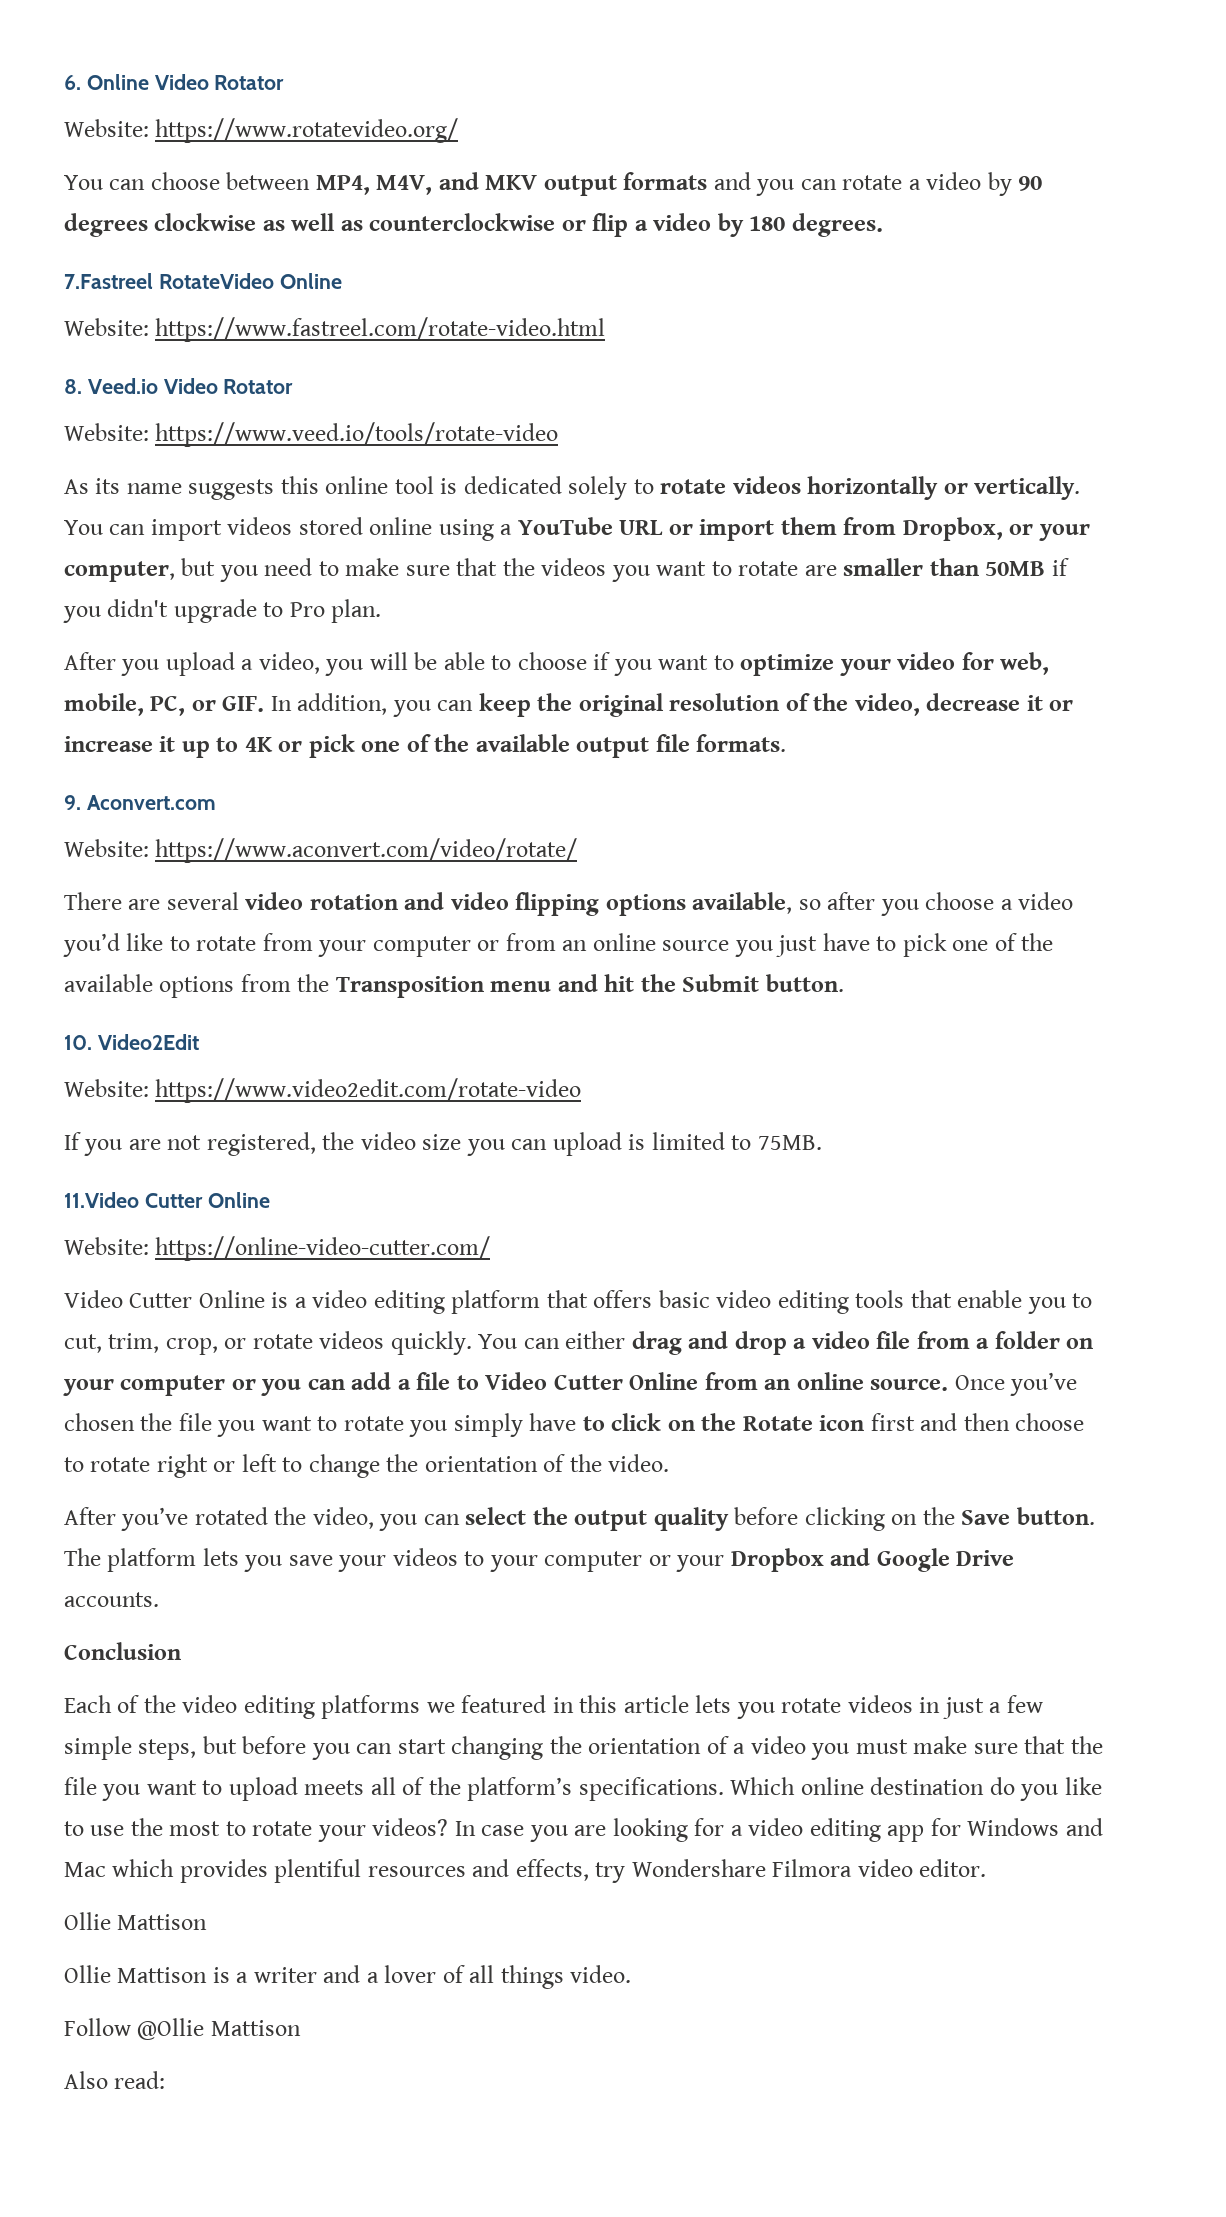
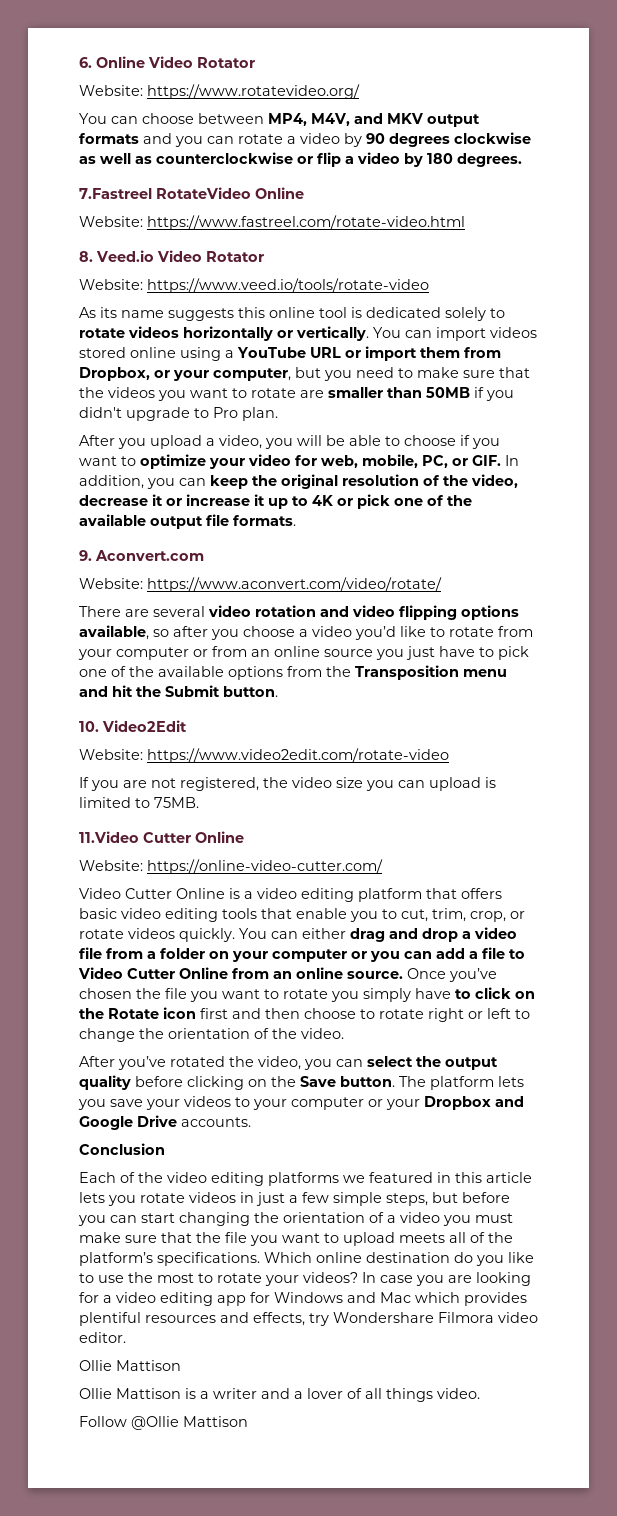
[64,2071,166,2089] // Also read: -> (248, 1421) none

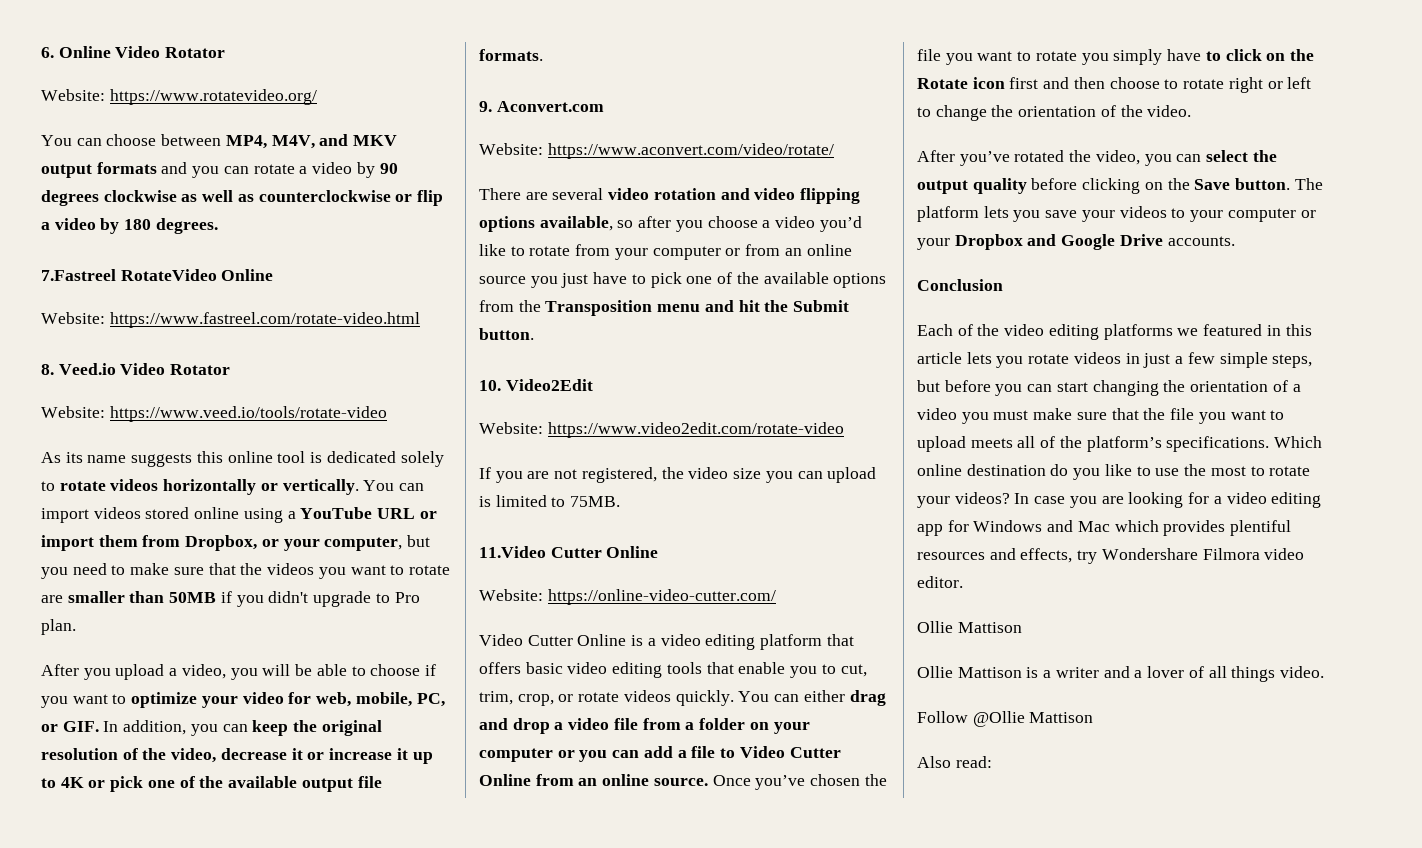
(248, 1421) none -> [917,756,992,768] // Also read:

